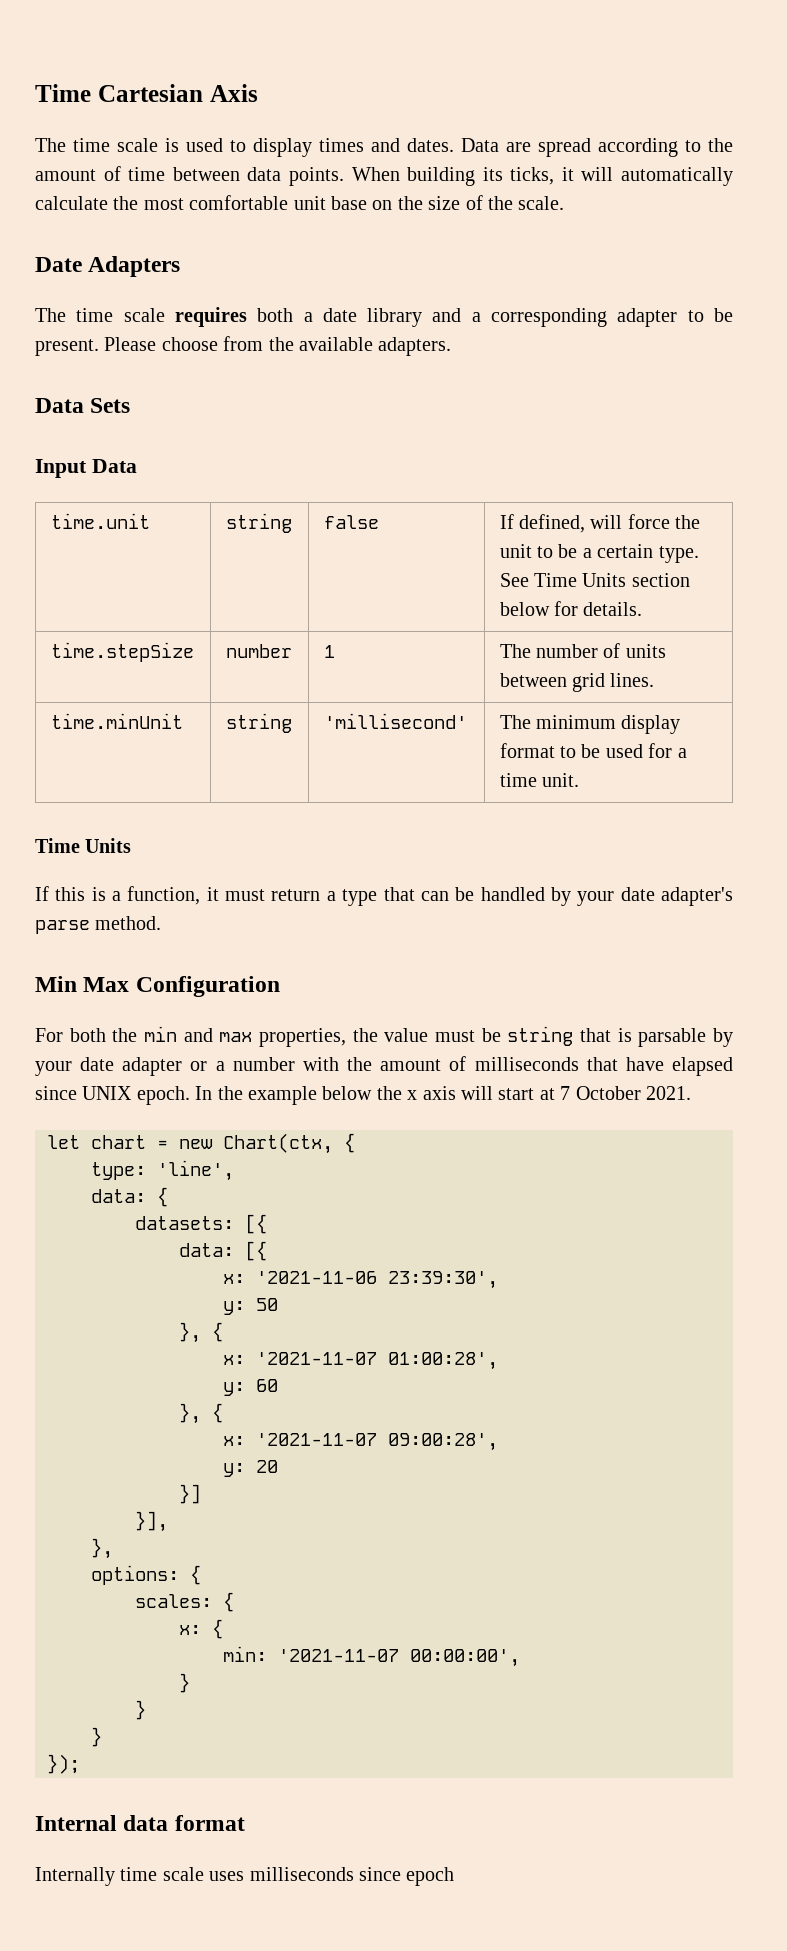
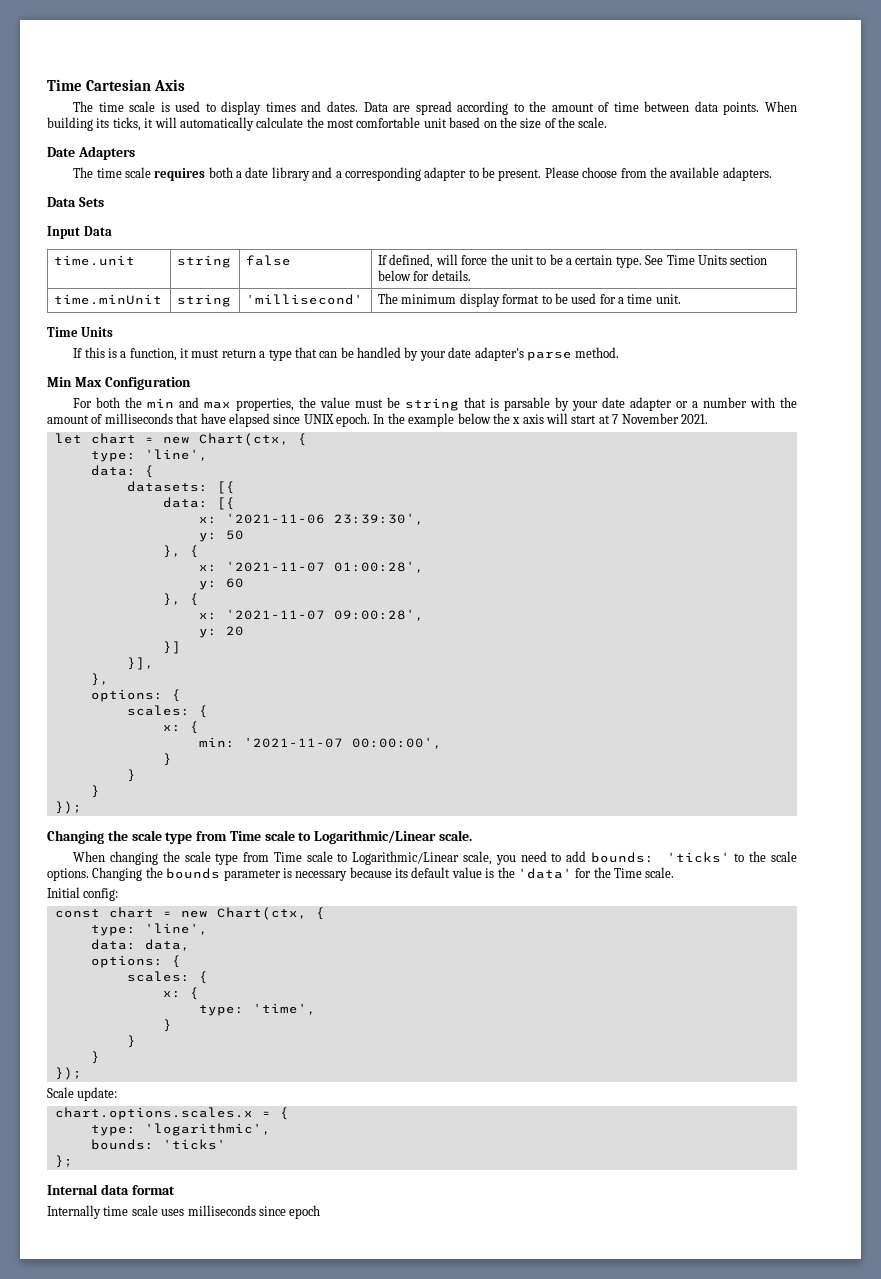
[331,196,367,210] base -> [449,117,481,128] based
[50,642,194,662] [225,644,292,658] [323,645,335,658] [499,643,666,658] [499,673,655,692] // time.stepSize | number | 1 | The number of units between grid lines. -> (471, 275) none
[575,1086,641,1100] October -> [621,413,679,424] November
(80, 1764) none -> [47,830,473,844] [73,851,798,865] [47,867,675,881] [47,887,119,901] [54,907,325,920] [90,923,208,936] [90,939,190,951] [90,955,181,968] [126,971,208,984] [162,987,199,1000] [198,1003,316,1016] [162,1019,172,1032] [126,1035,136,1048] [90,1051,100,1064] [54,1067,82,1080] [47,1087,118,1101] [54,1107,289,1120] [90,1123,271,1136] [90,1139,226,1150] [54,1155,73,1168] // Changing the scale type from Time scale to Logarithmic/Linear scale. // When changing the scale type from Time scale to Logarithmic/Linear scale, you need to add bounds: 'ticks' to the scale options. Changing the bounds parameter is necessary because its default value is the 'data' for the Time scale. // Initial config: // const chart = new Chart(ctx, { // type: 'line', // data: data, // options: { // scales: { // x: { // type: 'time', // } // } // } // }); // Scale update: // chart.options.scales.x = { // type: 'logarithmic', // bounds: 'ticks' // };

